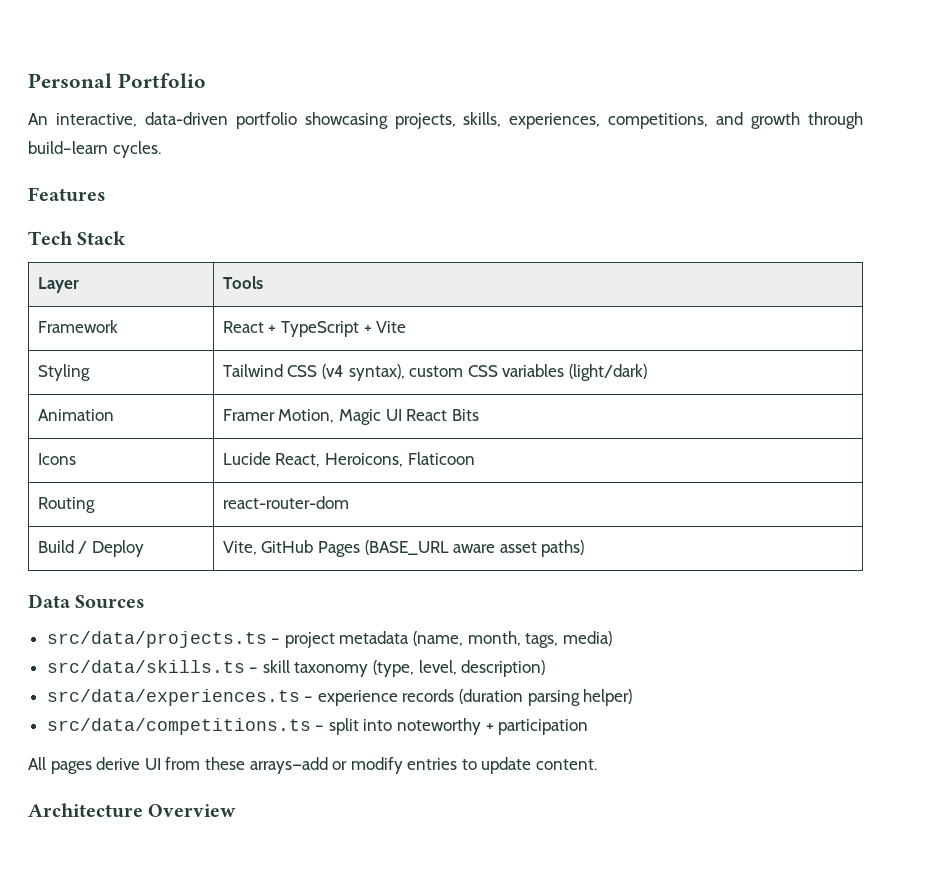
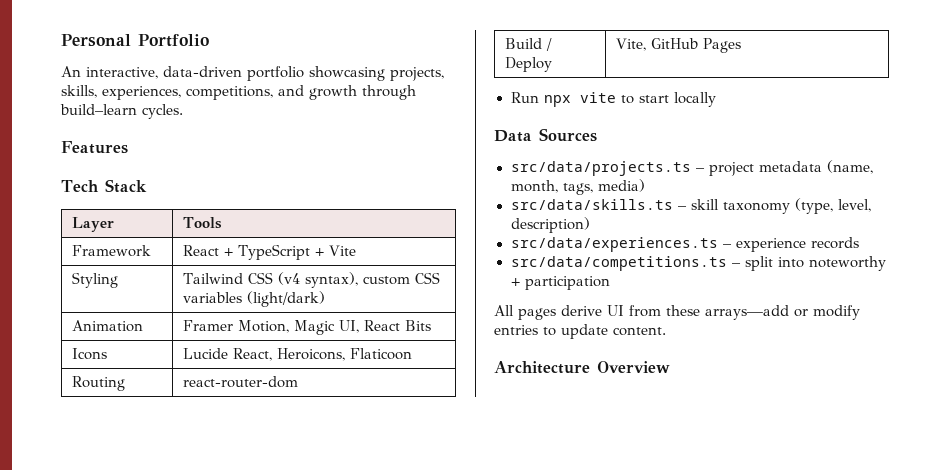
[385,409,402,421] UI -> [338,320,359,333] UI,
[364,540,585,557] (BASE_URL aware asset paths) -> [510,92,716,107] // Run npx vite to start locally
[459,689,633,706] (duration parsing helper) -> (859, 243) none

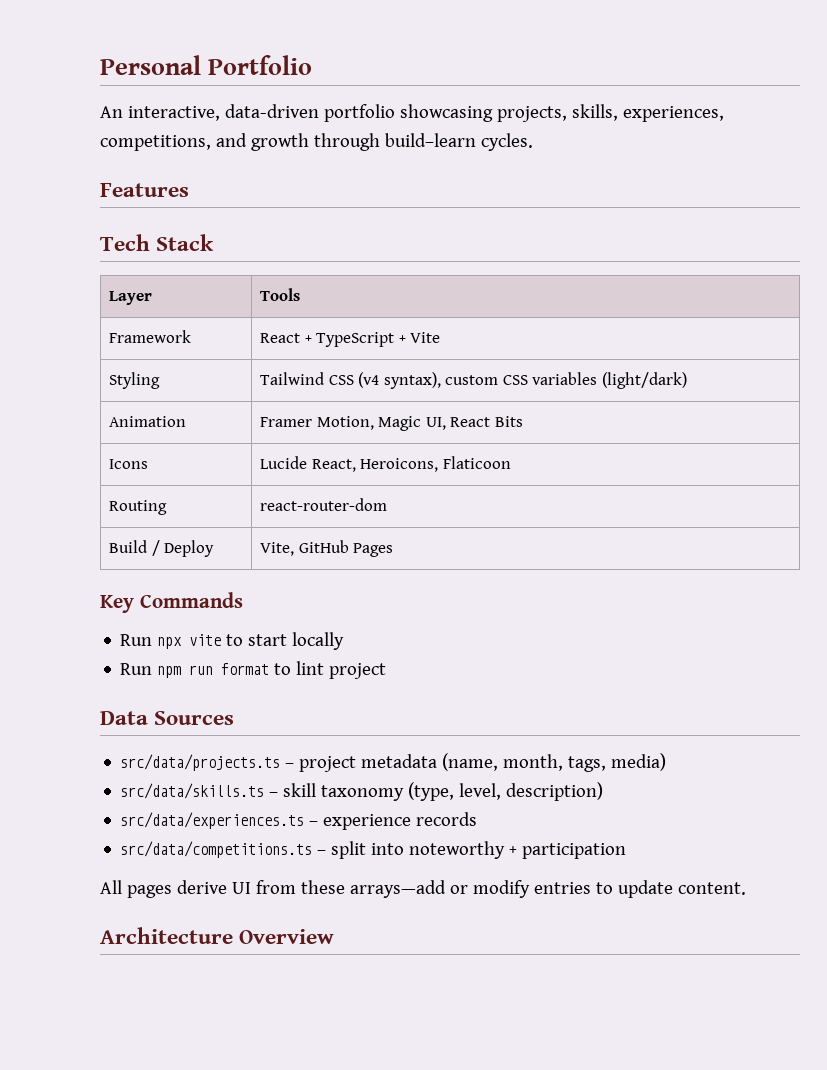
(741, 45) none -> [100,592,243,613] // Key Commands
(716, 99) none -> [120,661,387,679] // Run npm run format to lint project

